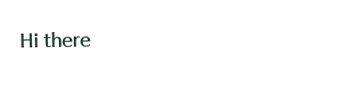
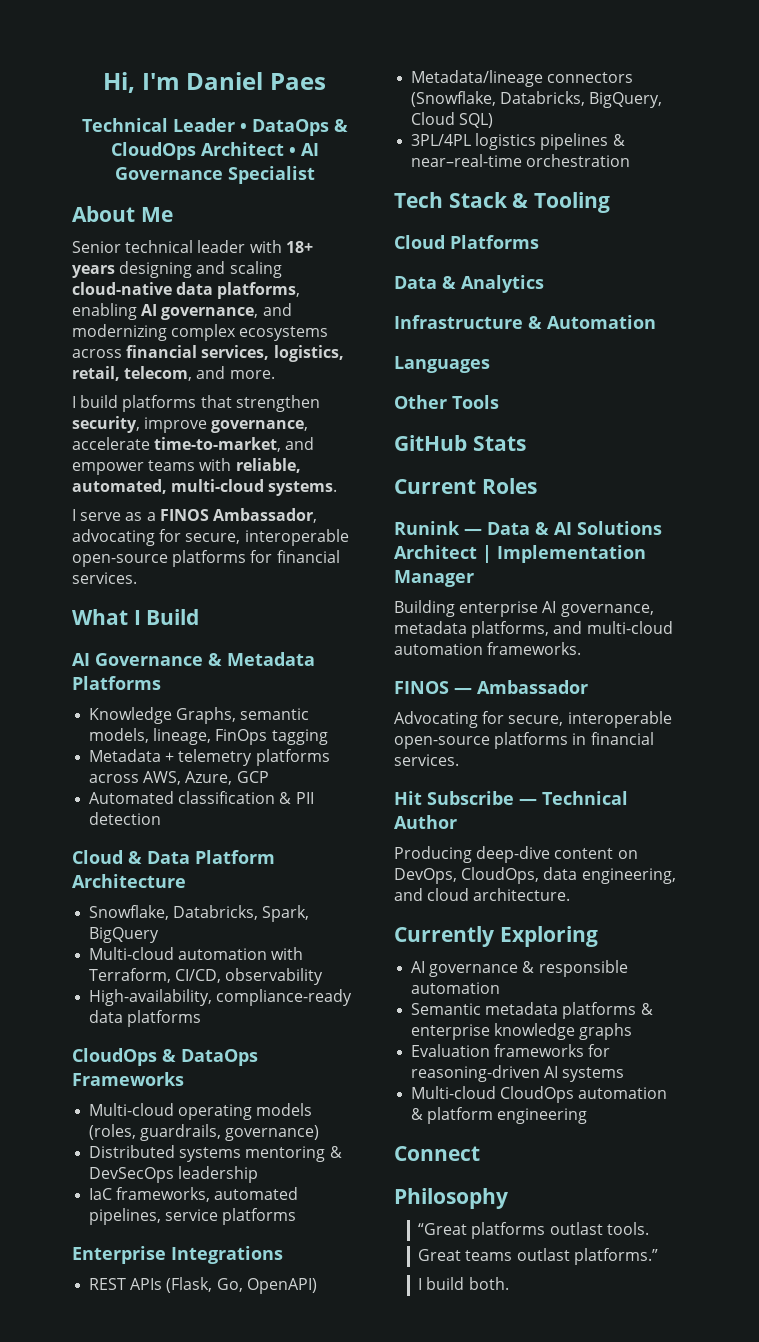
[19,31,92,49] Hi there -> [103,72,326,93] [81,118,348,136] [110,142,319,160] [114,166,315,184] [72,206,173,222] [72,240,313,253] [72,261,282,278] [72,282,301,299] [72,303,292,320] [72,324,329,341] [72,345,344,362] [72,366,275,381] [72,395,320,412] [72,416,309,433] [72,437,315,452] [72,458,301,475] [72,479,338,496] [72,508,317,523] [72,529,349,546] [72,550,340,567] [72,572,137,584] [72,609,200,625] [72,652,315,666] [72,676,161,690] [89,707,310,724] [89,728,328,745] [89,749,330,766] [89,771,269,785] [89,791,314,804] [89,812,162,825] [72,850,275,864] [72,874,186,888] [89,905,310,922] [89,927,160,943] [89,947,304,960] [89,968,324,985] [89,989,353,1006] [89,1010,202,1027] [72,1048,258,1066] [72,1072,184,1086] [89,1103,313,1120] [89,1124,320,1141] [89,1145,342,1162] [89,1166,259,1183] [89,1187,299,1202] [89,1208,297,1225] [72,1246,283,1264] [89,1277,317,1294] [411,70,634,87] [411,91,663,108] [411,112,494,128] [411,133,625,150] [411,154,631,167] [394,192,610,213] [394,235,539,249] [394,275,544,293] [394,315,656,329] [394,356,490,373] [394,395,499,409] [394,435,526,451] [394,478,537,494] [394,521,662,535] [394,545,646,563] [394,570,474,587] [394,600,654,617] [394,621,673,638] [394,642,582,655] [394,680,588,694] [394,711,672,728] [394,732,654,749] [394,754,459,766] [394,791,628,805] [394,815,457,829] [394,846,638,863] [394,867,676,884] [394,888,571,901] [394,926,598,947] [411,960,628,977] [411,982,501,994] [411,1002,653,1019] [411,1023,633,1040] [411,1044,611,1057] [411,1065,625,1082] [411,1086,668,1103] [411,1107,588,1124] [394,1146,480,1161] [394,1188,508,1209] [418,1222,649,1239] [418,1248,658,1265] [418,1277,509,1290] Hi, I'm Daniel Paes // Technical Leader • DataOps & CloudOps Architect • AI Governance Specialist // About Me // Senior technical leader with 18+ years designing and scaling cloud-native data platforms, enabling AI governance, and modernizing complex ecosystems across financial services, logistics, retail, telecom, and more. // I build platforms that strengthen security, improve governance, accelerate time-to-market, and empower teams with reliable, automated, multi-cloud systems. // I serve as a FINOS Ambassador, advocating for secure, interoperable open-source platforms for financial services. // What I Build // AI Governance & Metadata Platforms // Knowledge Graphs, semantic models, lineage, FinOps tagging // Metadata + telemetry platforms across AWS, Azure, GCP // Automated classification & PII detection // Cloud & Data Platform Architecture // Snowflake, Databricks, Spark, BigQuery // Multi-cloud automation with Terraform, CI/CD, observability // High-availability, compliance-ready data platforms // CloudOps & DataOps Frameworks // Multi-cloud operating models (roles, guardrails, governance) // Distributed systems mentoring & DevSecOps leadership // IaC frameworks, automated pipelines, service platforms // Enterprise Integrations // REST APIs (Flask, Go, OpenAPI) // Metadata/lineage connectors (Snowflake, Databricks, BigQuery, Cloud SQL) // 3PL/4PL logistics pipelines & near–real-time orchestration // Tech Stack & Tooling // Cloud Platforms // Data & Analytics // Infrastructure & Automation // Languages // Other Tools // GitHub Stats // Current Roles // Runink — Data & AI Solutions Architect | Implementation Manager // Building enterprise AI governance, metadata platforms, and multi-cloud automation frameworks. // FINOS — Ambassador // Advocating for secure, interoperable open-source platforms in financial services. // Hit Subscribe — Technical Author // Producing deep-dive content on DevOps, CloudOps, data engineering, and cloud architecture. // Currently Exploring // AI governance & responsible automation // Semantic metadata platforms & enterprise knowledge graphs // Evaluation frameworks for reasoning-driven AI systems // Multi-cloud CloudOps automation & platform engineering // Connect // Philosophy // “Great platforms outlast tools. // Great teams outlast platforms.” // I build both.

